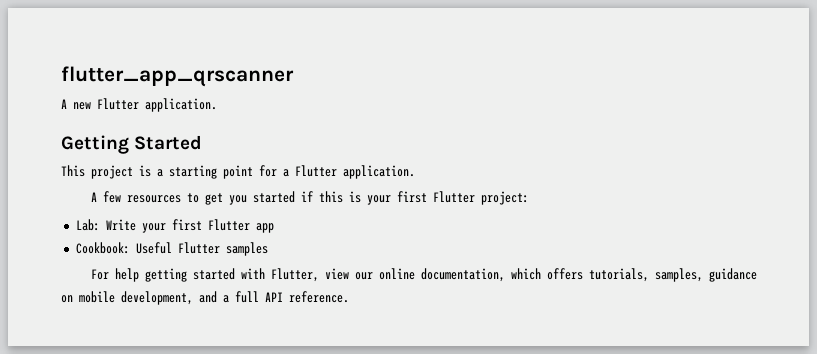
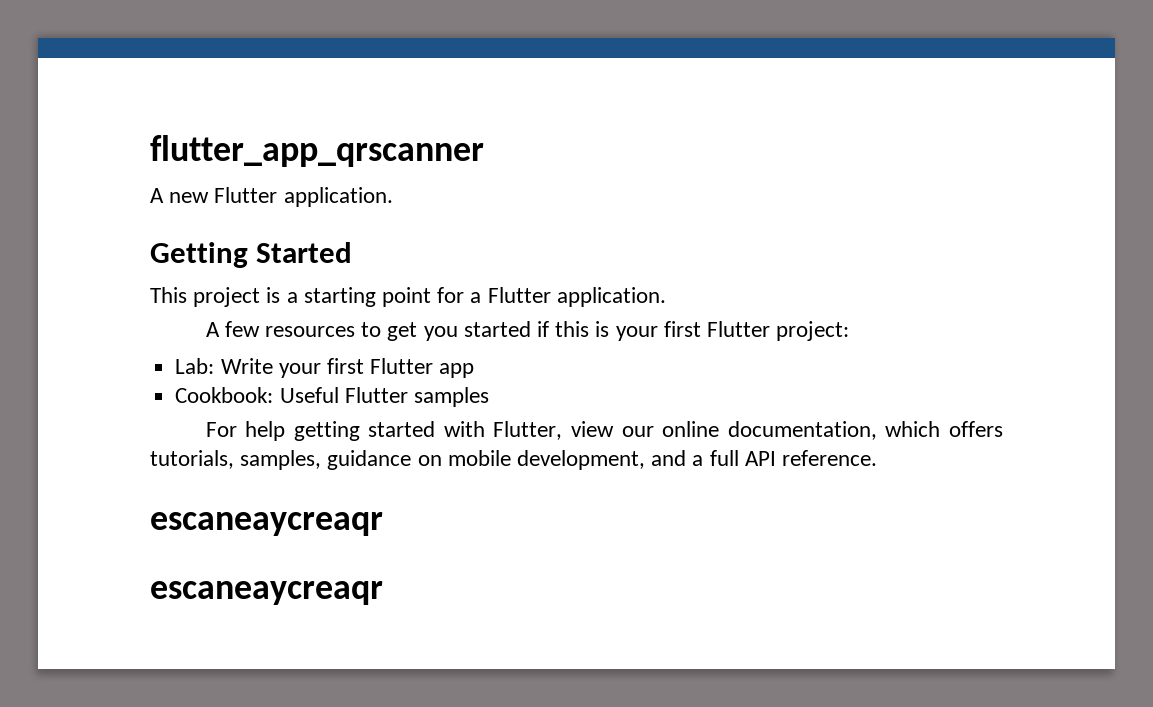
(349, 297) none -> [150,512,383,536] [150,581,383,605] // escaneaycreaqr // escaneaycreaqr

